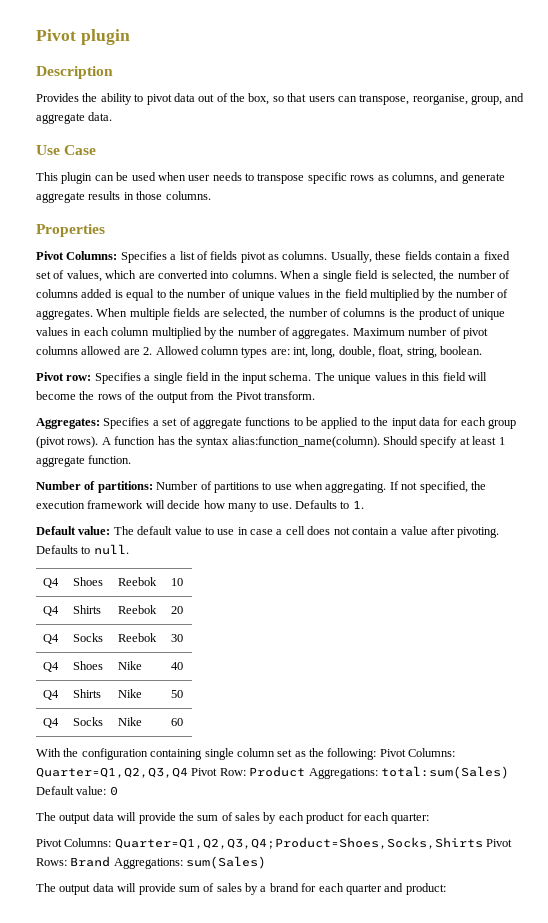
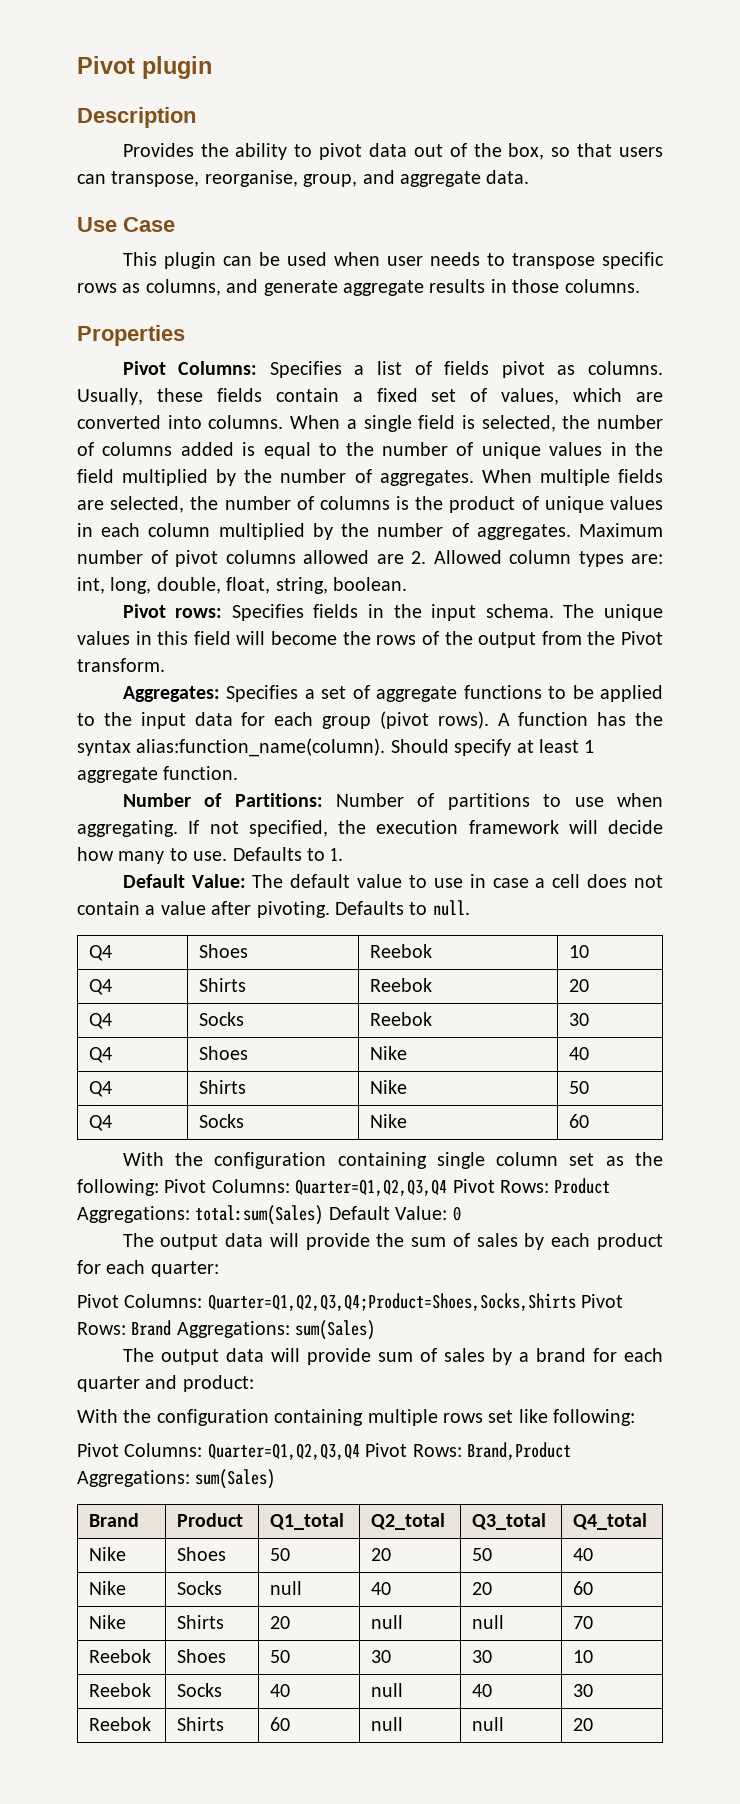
[66,372,209,384] row: Specifies a single field -> [175,604,359,621] rows: Specifies fields
[97,481,153,493] partitions: -> [234,793,323,807] Partitions:
[78,526,111,535] value: -> [191,874,246,888] Value:
[219,768,246,776] Row: -> [500,1180,549,1193] Rows:
[76,786,107,795] value: -> [395,1206,448,1220] Value:
(446, 889) none -> [77,1409,636,1426] [77,1442,571,1460] [77,1469,276,1489] [89,1513,140,1527] [177,1513,244,1527] [270,1513,345,1530] [371,1513,446,1530] [472,1513,547,1530] [573,1513,648,1530] [89,1547,127,1561] [177,1547,227,1561] [270,1548,291,1561] [371,1548,392,1561] [472,1548,493,1561] [573,1548,594,1561] [89,1581,127,1595] [177,1581,223,1595] [270,1581,303,1595] [371,1582,392,1595] [472,1582,493,1595] [573,1581,594,1595] [89,1615,127,1629] [177,1615,225,1629] [270,1616,291,1629] [371,1615,404,1629] [472,1615,505,1629] [573,1616,594,1629] [89,1649,152,1663] [177,1649,227,1663] [270,1650,291,1663] [371,1650,392,1663] [472,1650,493,1663] [573,1650,594,1663] [89,1683,152,1697] [177,1683,223,1697] [270,1684,291,1697] [371,1683,404,1697] [472,1684,493,1697] [573,1684,594,1697] [89,1717,152,1731] [177,1717,225,1731] [270,1717,291,1731] [371,1717,404,1731] [472,1717,505,1731] [573,1718,594,1731] // With the configuration containing multiple rows set like following: // Pivot Columns: Quarter=Q1,Q2,Q3,Q4 Pivot Rows: Brand,Product Aggregations: sum(Sales) // Brand | Product | Q1_total | Q2_total | Q3_total | Q4_total // Nike | Shoes | 50 | 20 | 50 | 40 // Nike | Socks | null | 40 | 20 | 60 // Nike | Shirts | 20 | null | null | 70 // Reebok | Shoes | 50 | 30 | 30 | 10 // Reebok | Socks | 40 | null | 40 | 30 // Reebok | Shirts | 60 | null | null | 20

